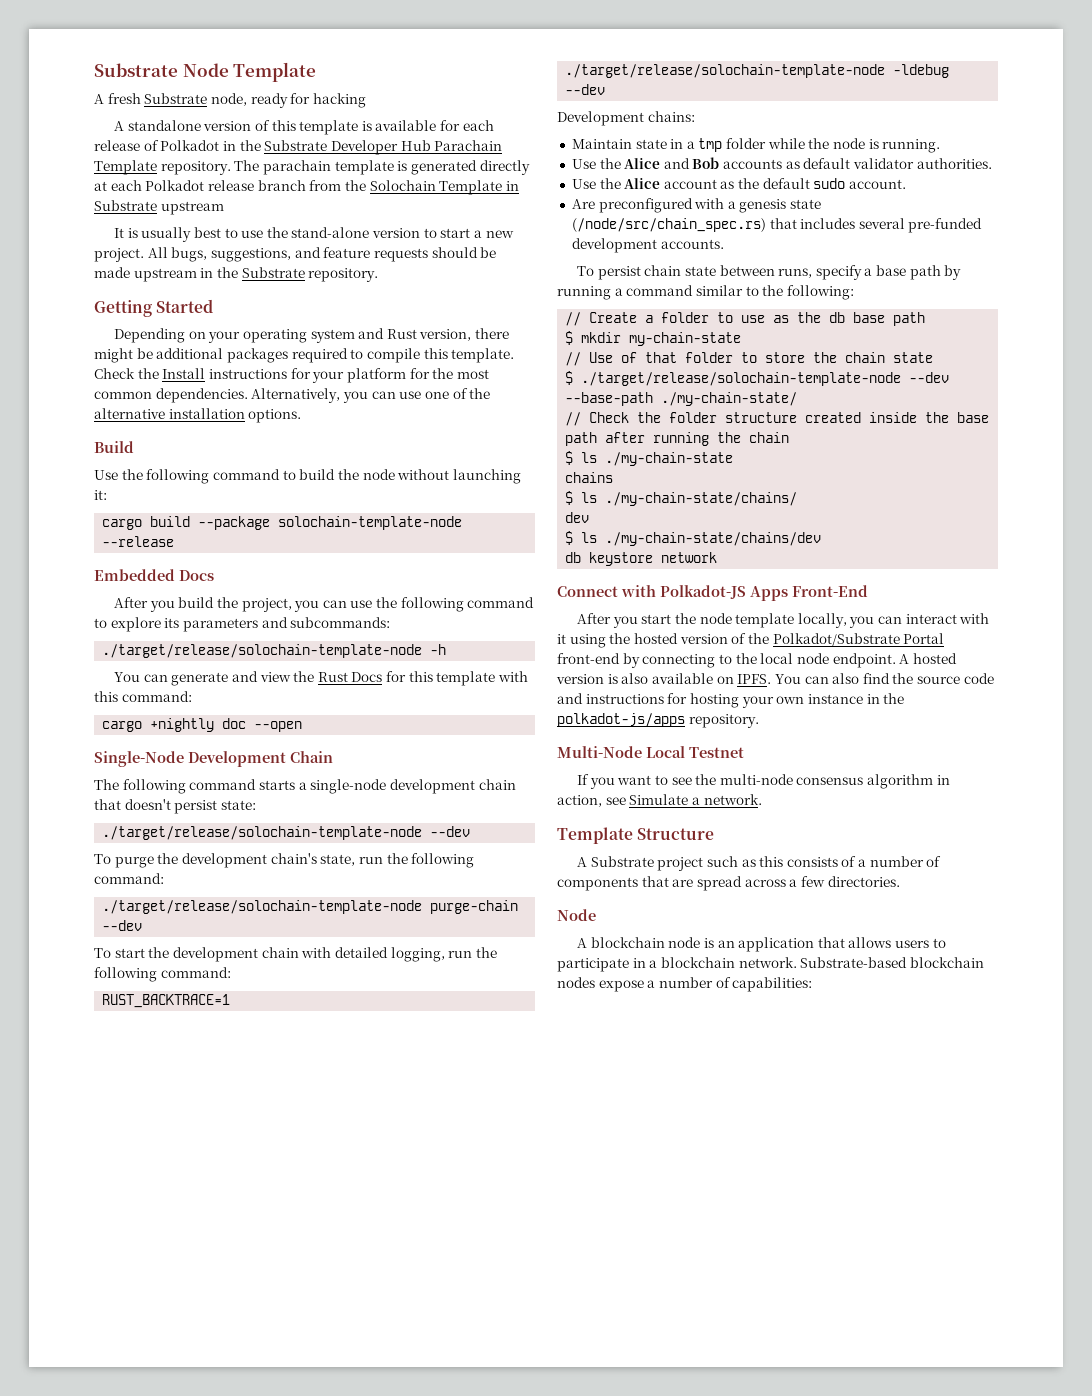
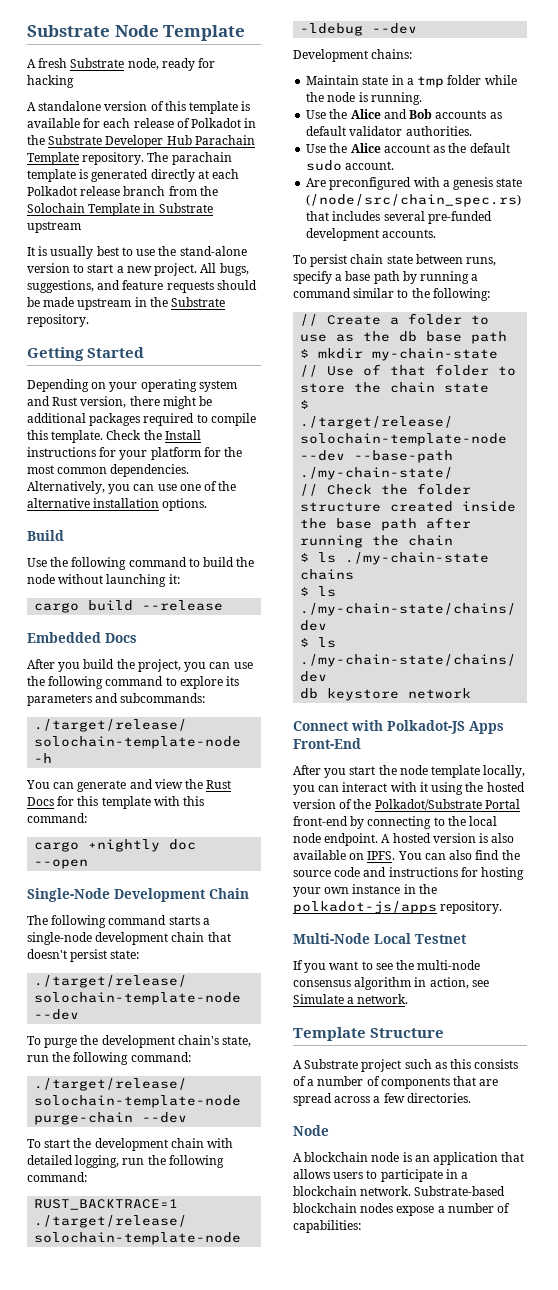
[198,516,463,530] --package solochain-template-node -> (134, 605) none

